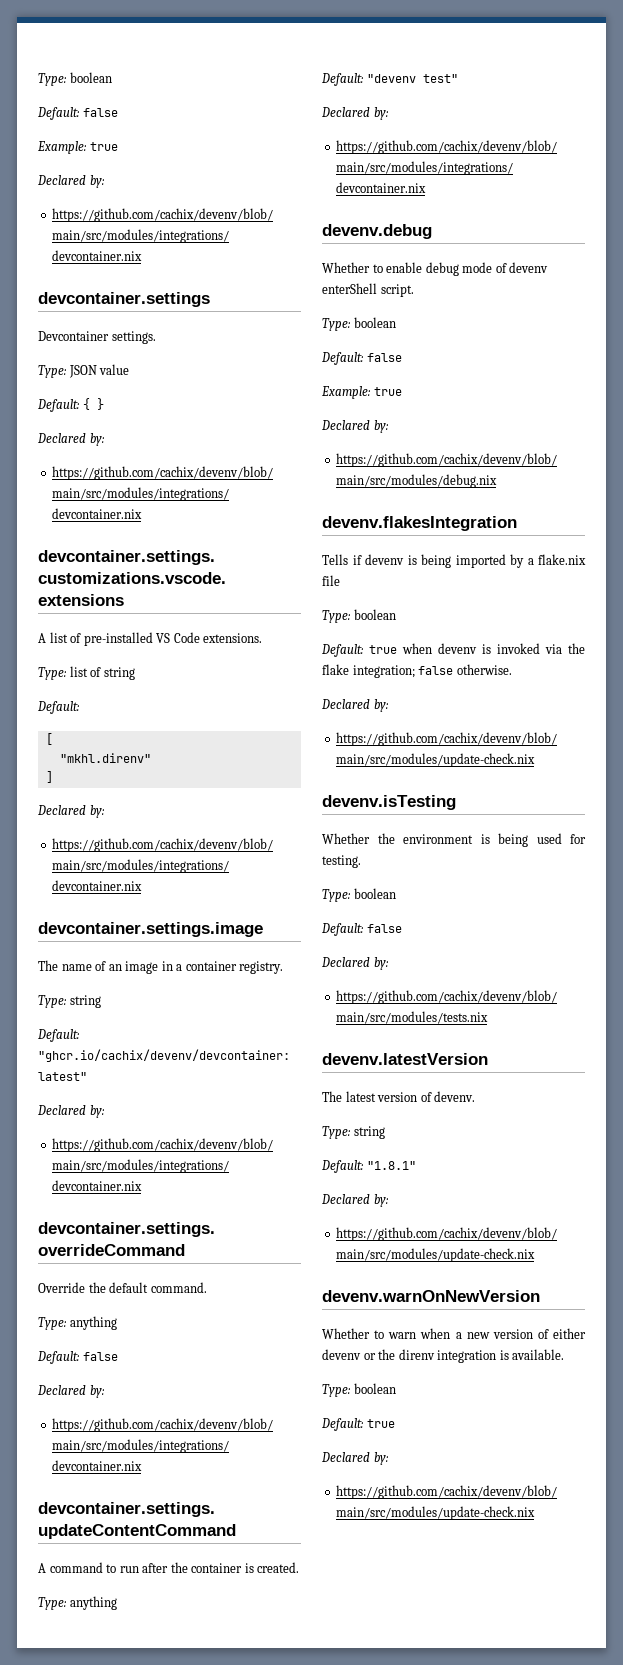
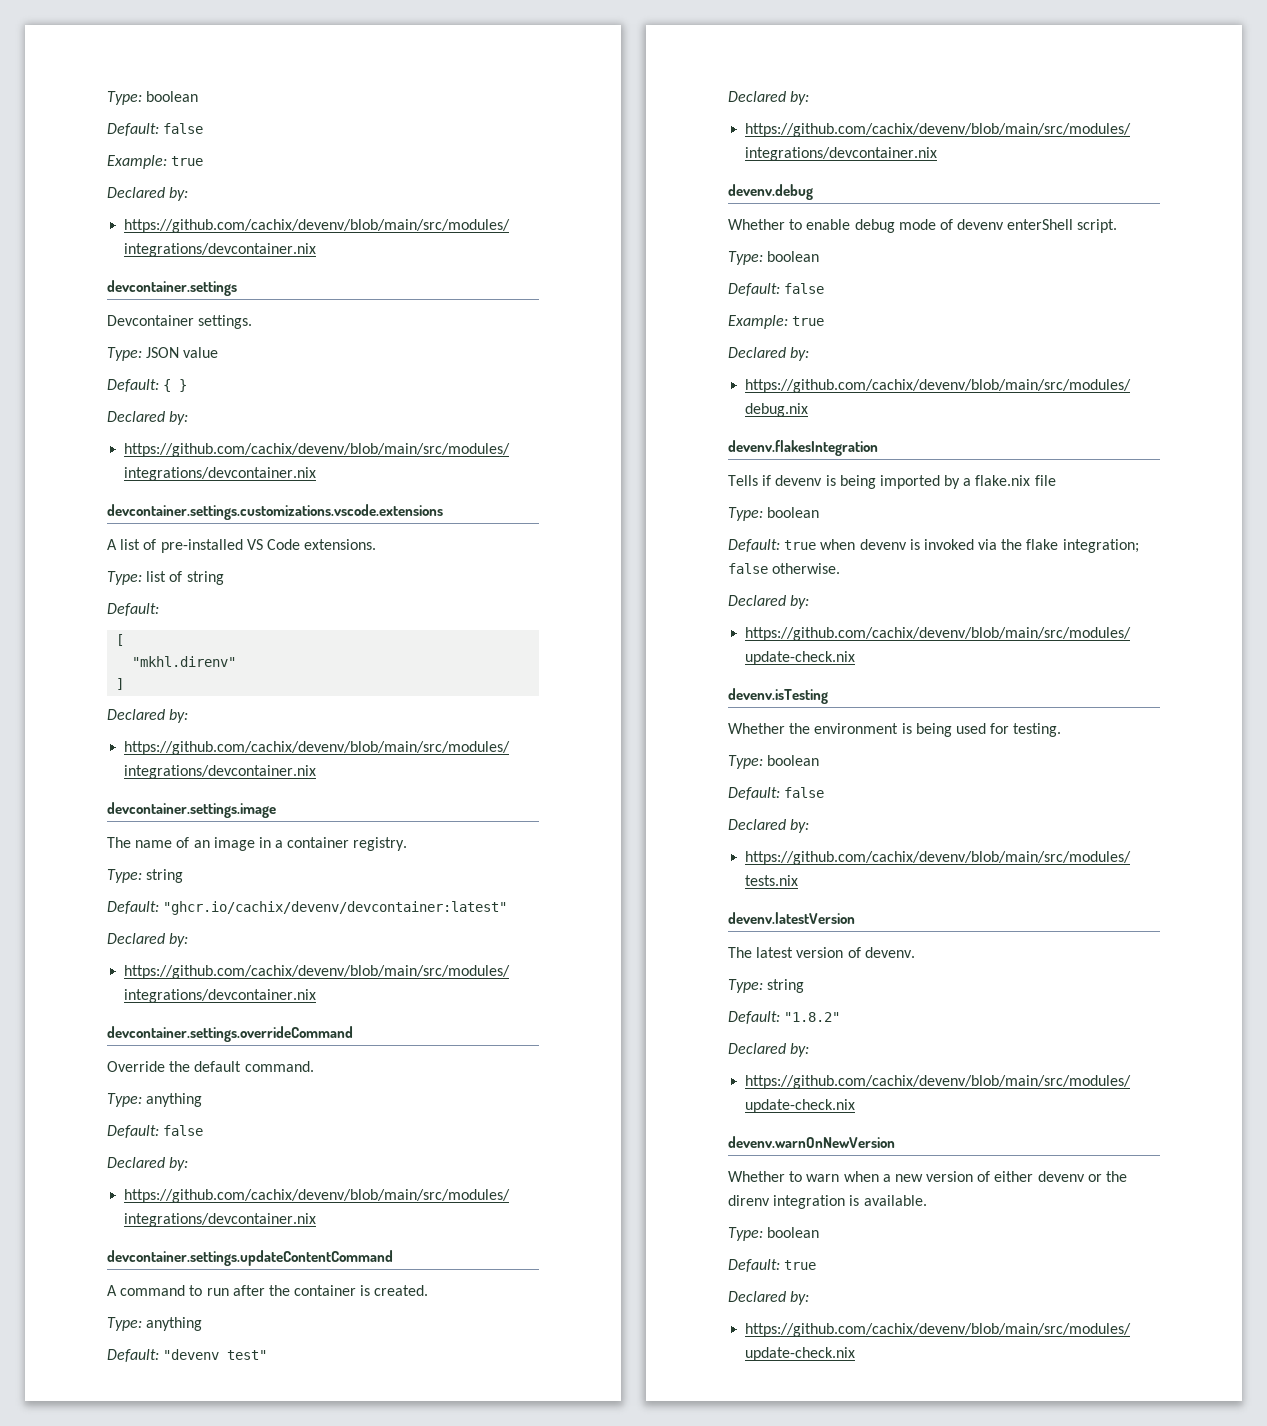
[366,1161,416,1170] "1.8.1" -> [784,1012,841,1022] "1.8.2"

